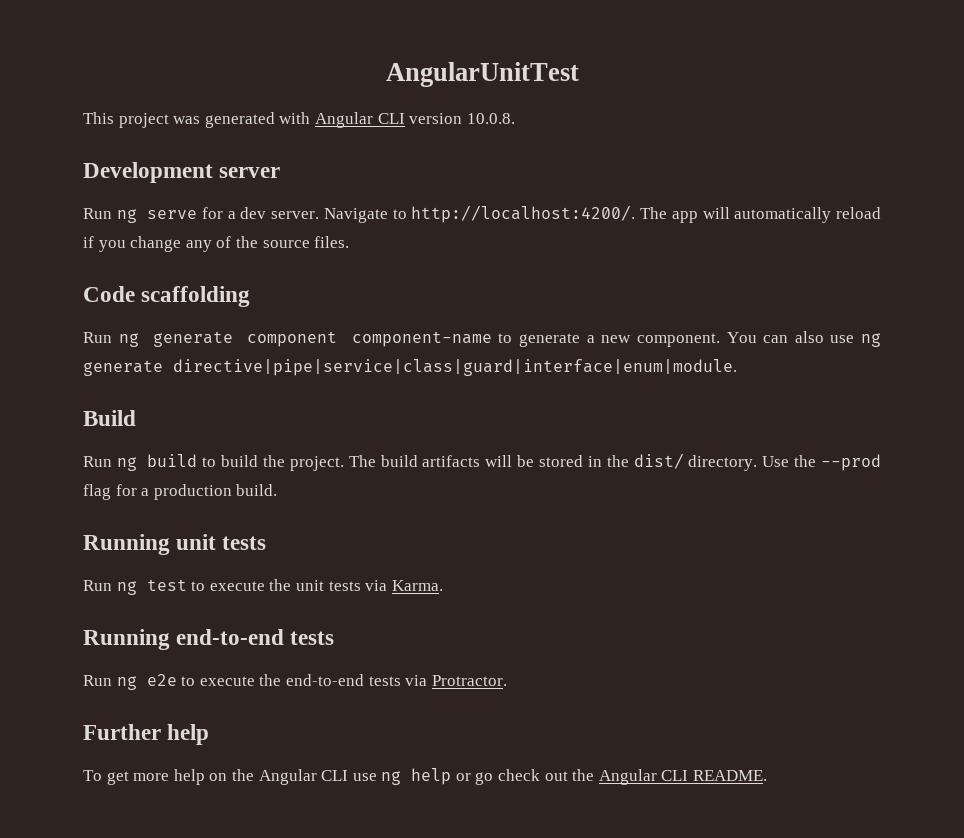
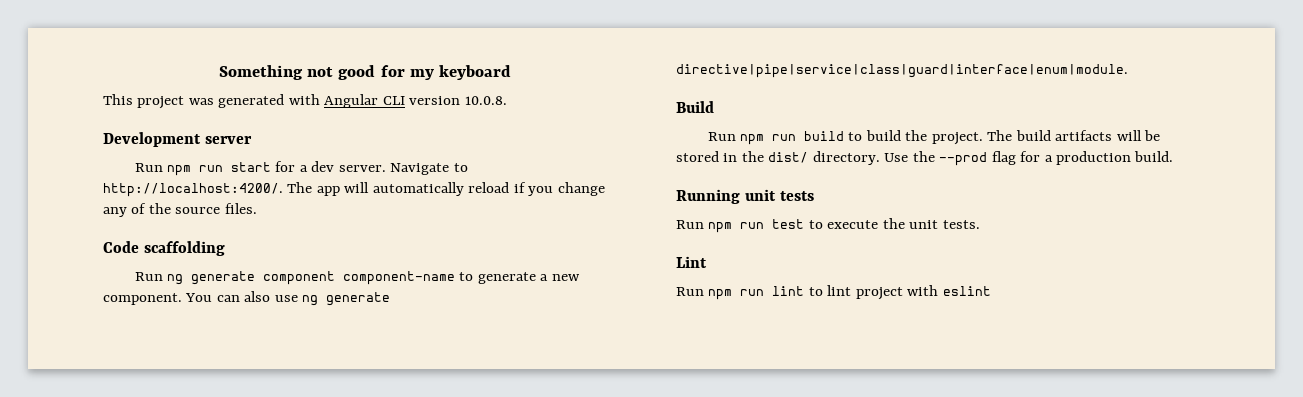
[385,62,579,87] AngularUnitTest -> [219,65,511,80] Something not good for my keyboard
[116,209,198,223] ng serve -> [167,162,272,176] npm run start
[116,457,137,471] ng -> [740,134,797,145] npm run
[116,581,137,595] ng -> [708,222,765,233] npm run
[328,580,443,591] [83,629,335,650] [83,674,507,690] [83,724,210,745] [83,768,768,785] tests via Karma. // Running end-to-end tests // Run ng e2e to execute the end-to-end tests via Protractor. // Further help // To get more help on the Angular CLI use ng help or go check out the Angular CLI README. -> [942,220,980,229] [676,256,707,268] [676,285,991,300] tests. // Lint // Run npm run lint to lint project with eslint

